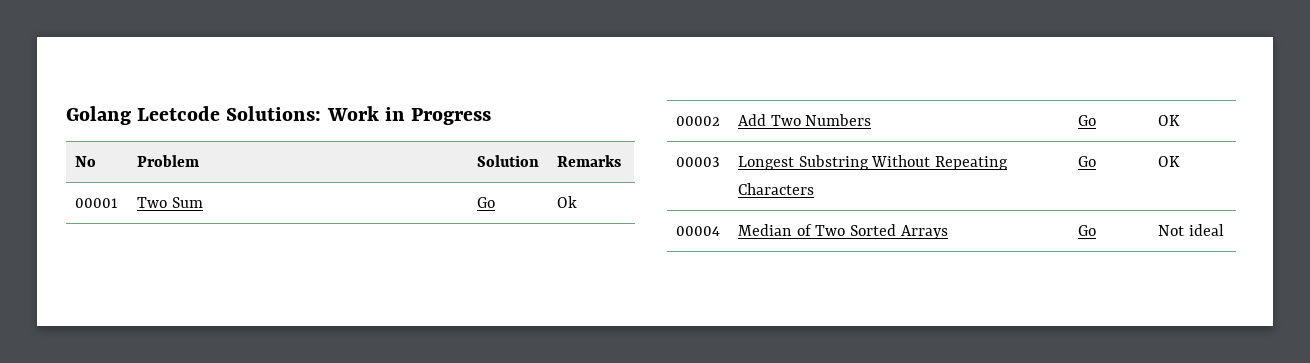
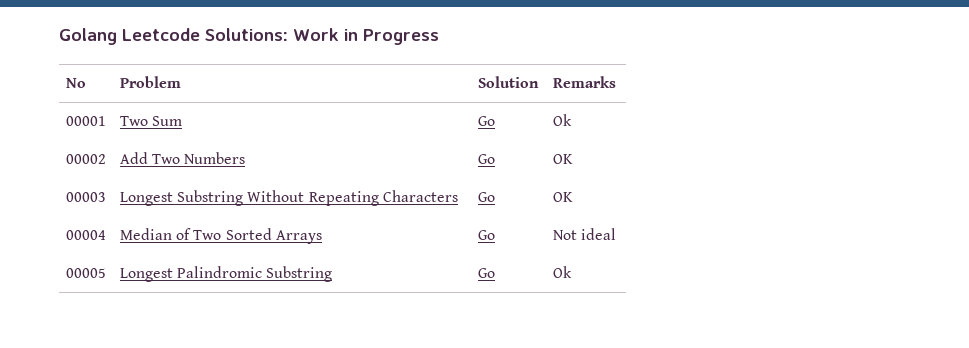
(1224, 230) none -> [65,268,106,278] [119,266,333,282] [477,268,495,278] [552,266,572,278] // 00005 | Longest Palindromic Substring | Go | Ok

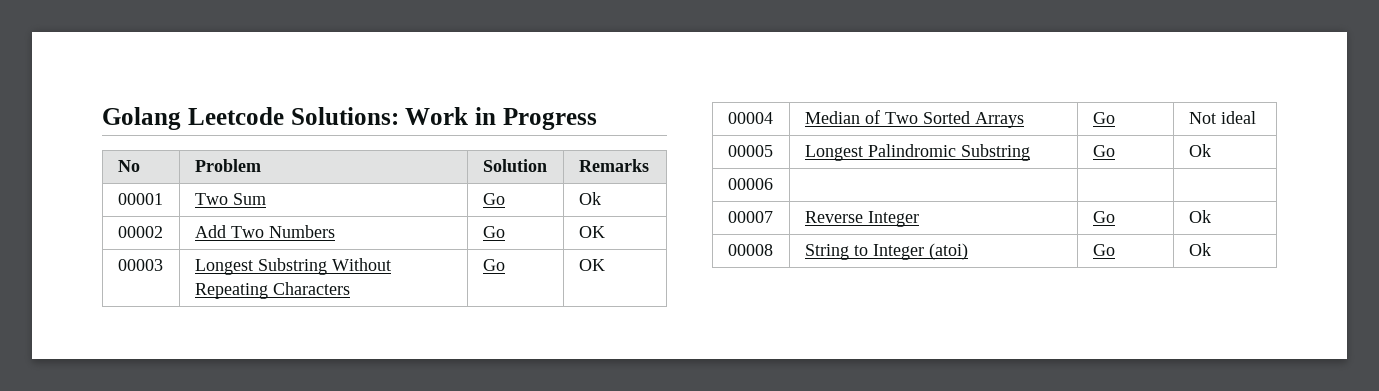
(572, 272) none -> [727,178,773,190] [727,211,773,223] [804,211,919,227] [1092,211,1115,223] [1188,210,1211,223] [727,244,773,256] [804,243,968,260] [1092,244,1115,256] [1188,243,1211,256] // 00006 | | | // 00007 | Reverse Integer | Go | Ok // 00008 | String to Integer (atoi) | Go | Ok

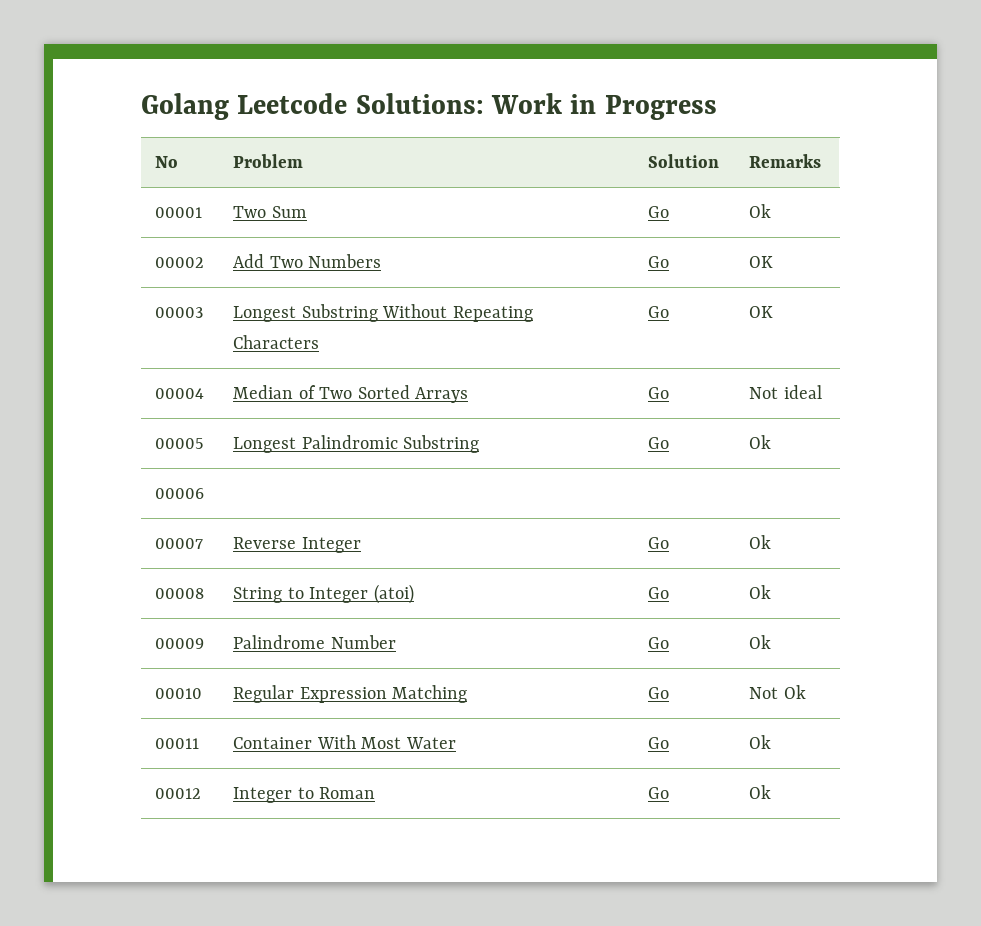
(1211, 249) none -> [155,638,205,649] [233,635,396,649] [648,637,670,649] [749,635,772,649] [155,688,203,699] [233,685,468,703] [648,687,670,699] [749,685,806,699] [155,738,200,749] [233,735,456,749] [648,737,670,749] [749,735,772,749] [155,788,202,799] [233,787,376,803] [648,787,670,799] [749,785,772,799] // 00009 | Palindrome Number | Go | Ok // 00010 | Regular Expression Matching | Go | Not Ok // 00011 | Container With Most Water | Go | Ok // 00012 | Integer to Roman | Go | Ok

